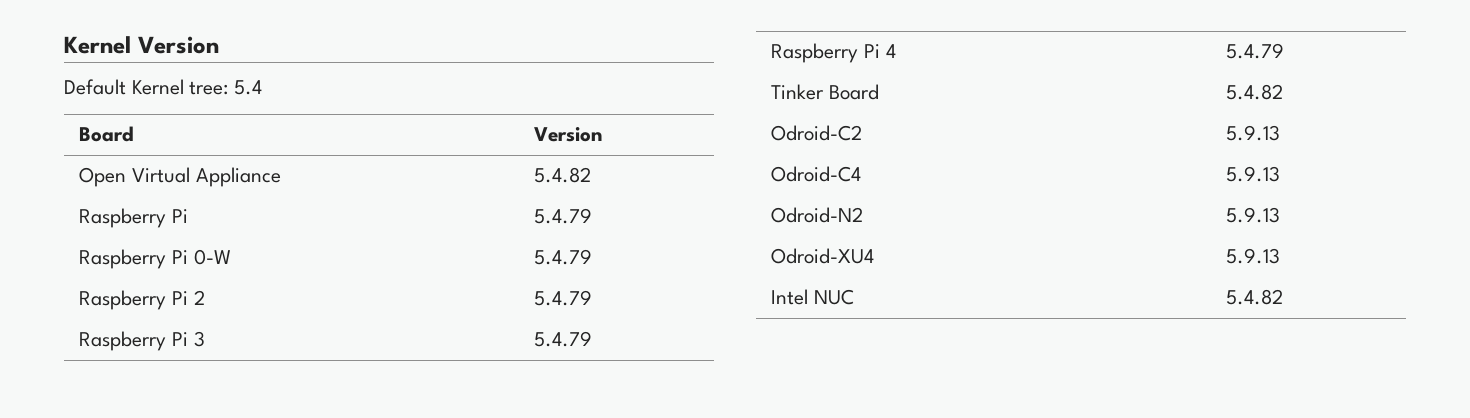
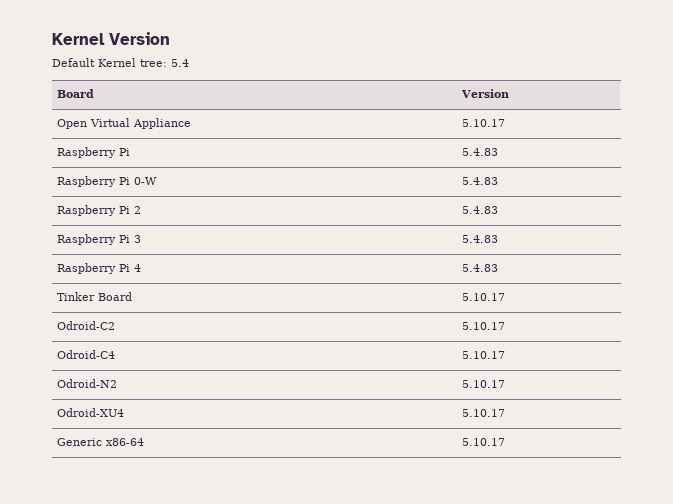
[534,167,592,183] 5.4.82 -> [461,119,505,127] 5.10.17
[534,208,593,224] 5.4.79 -> [461,148,498,156] 5.4.83
[534,249,593,265] 5.4.79 -> [461,177,498,185] 5.4.83
[534,290,593,306] 5.4.79 -> [461,206,498,214] 5.4.83
[534,331,593,347] 5.4.79 -> [461,235,498,243] 5.4.83
[1226,43,1285,59] 5.4.79 -> [461,264,498,272] 5.4.83
[1226,84,1284,100] 5.4.82 -> [461,293,505,301] 5.10.17
[1226,125,1281,141] 5.9.13 -> [461,322,505,330] 5.10.17
[1226,166,1281,182] 5.9.13 -> [461,351,505,359] 5.10.17
[1226,207,1281,223] 5.9.13 -> [461,380,505,388] 5.10.17
[1226,248,1281,264] [771,289,854,305] [1226,289,1284,305] 5.9.13 // Intel NUC | 5.4.82 -> [461,409,505,417] [56,438,144,446] [461,438,505,446] 5.10.17 // Generic x86-64 | 5.10.17

